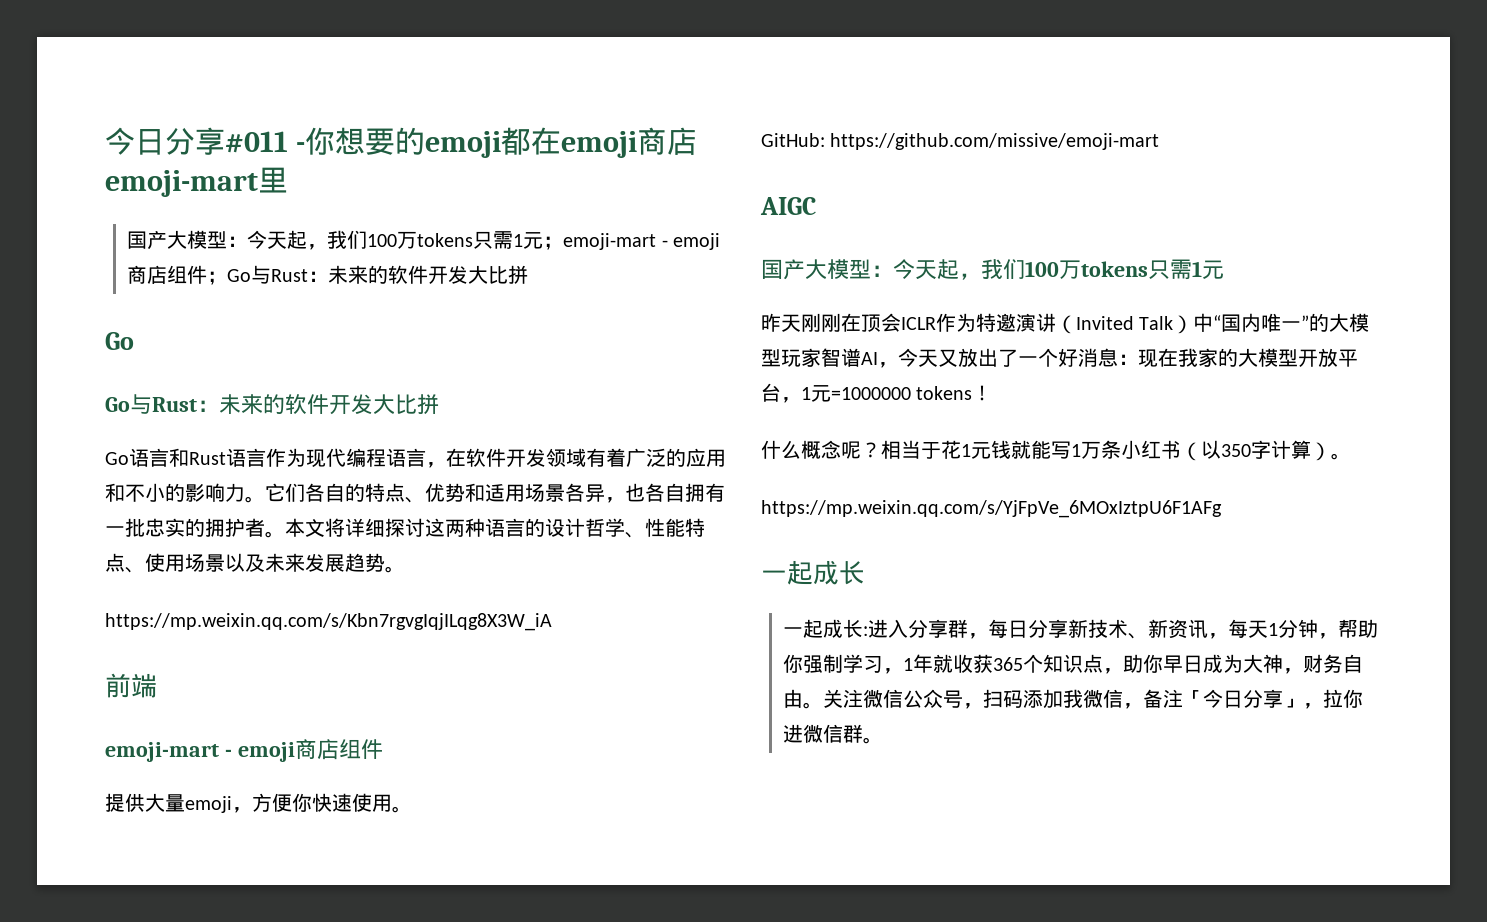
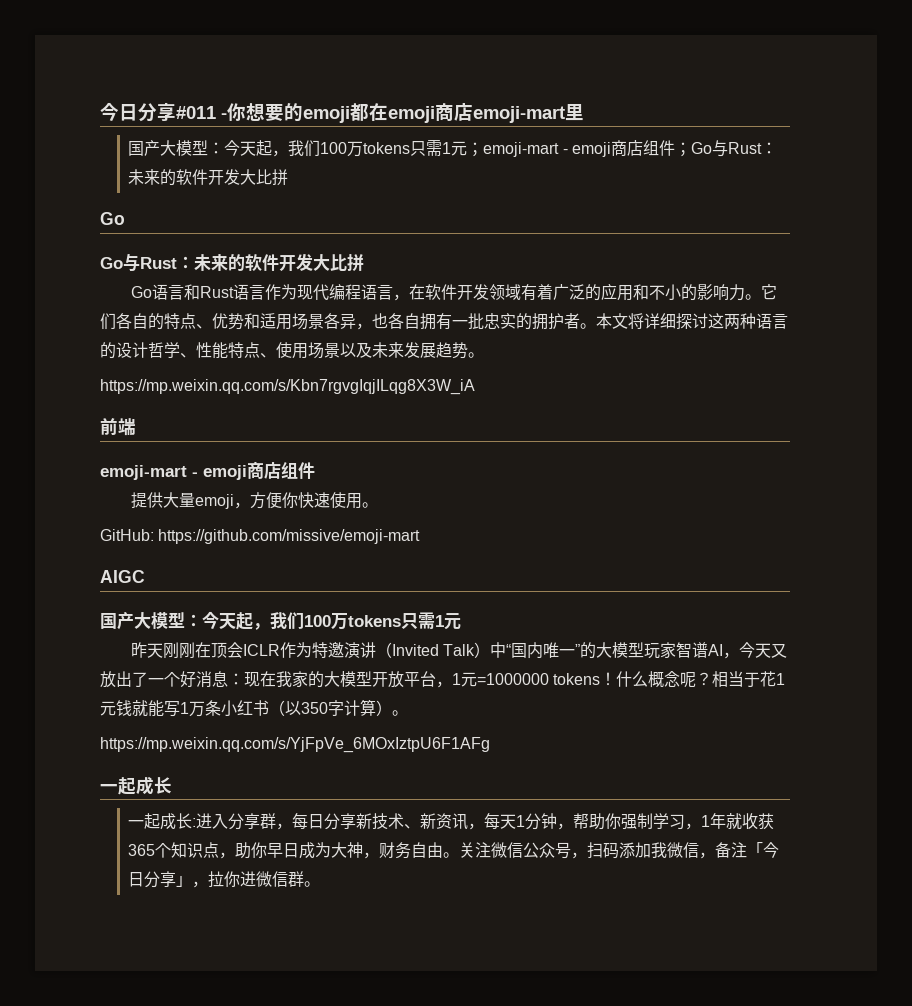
(993, 393) // -> (617, 679) none

